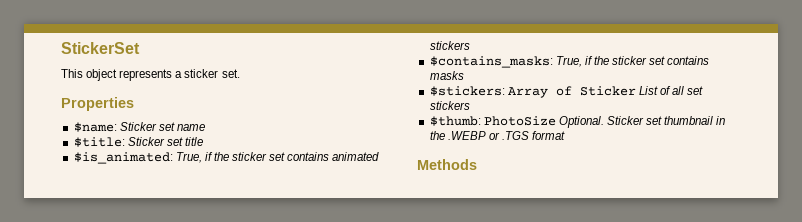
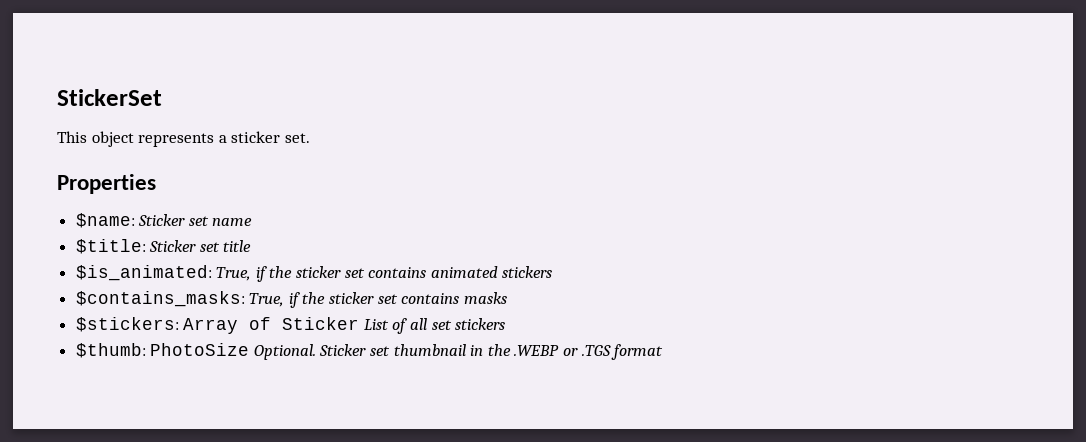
[417,159,477,170] // Methods -> (664, 352) none

